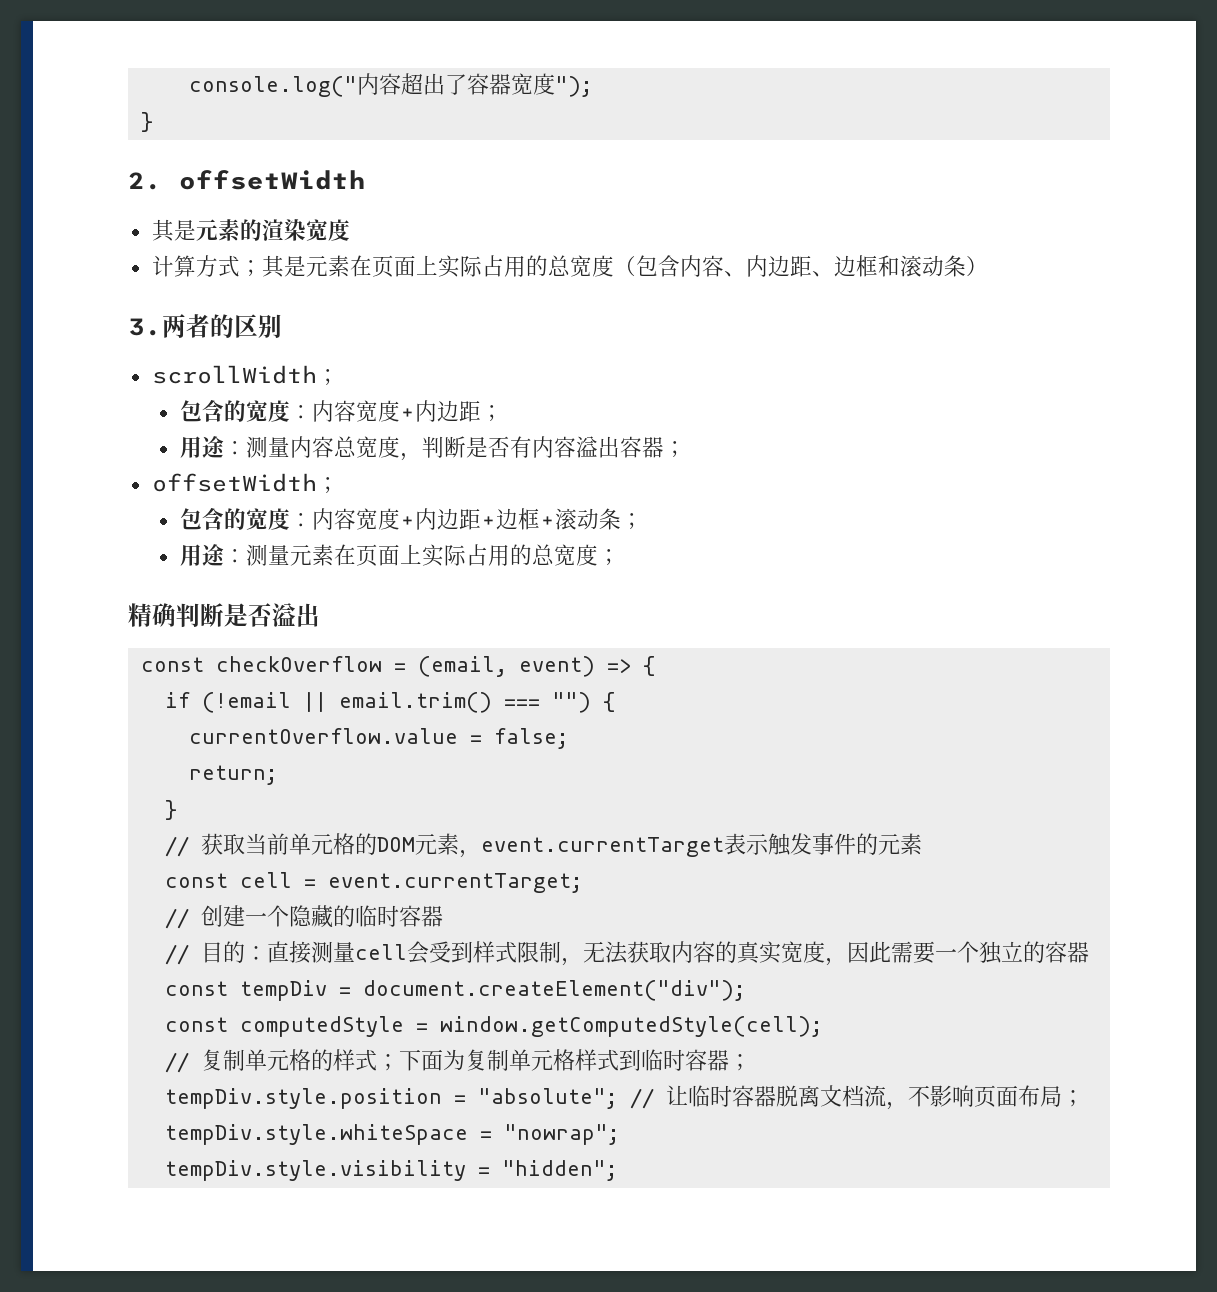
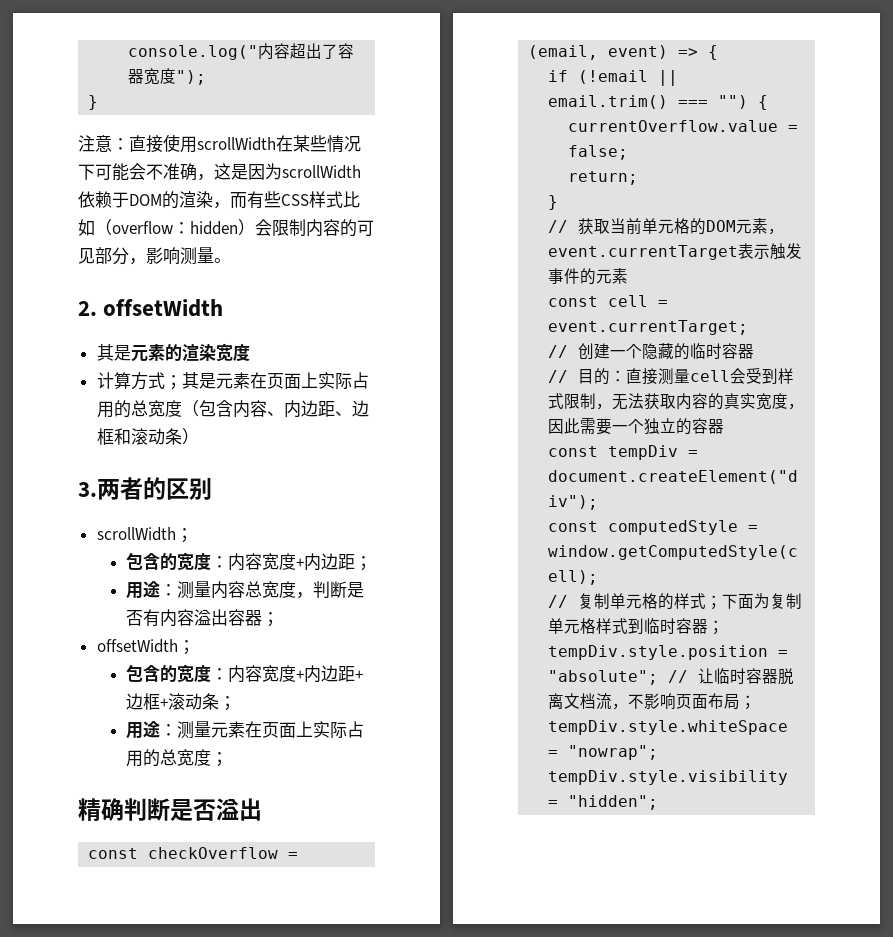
(153, 122) none -> [78,134,361,153] [78,163,361,181] [78,191,360,209] [78,219,374,237] [78,247,231,265] // 注意：直接使用scrollWidth在某些情况下可能会不准确，这是因为scrollWidth依赖于DOM的渲染，而有些CSS样式比如（overflow：hidden）会限制内容的可见部分，影响测量。

